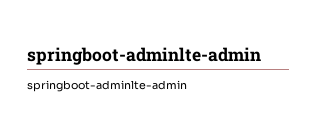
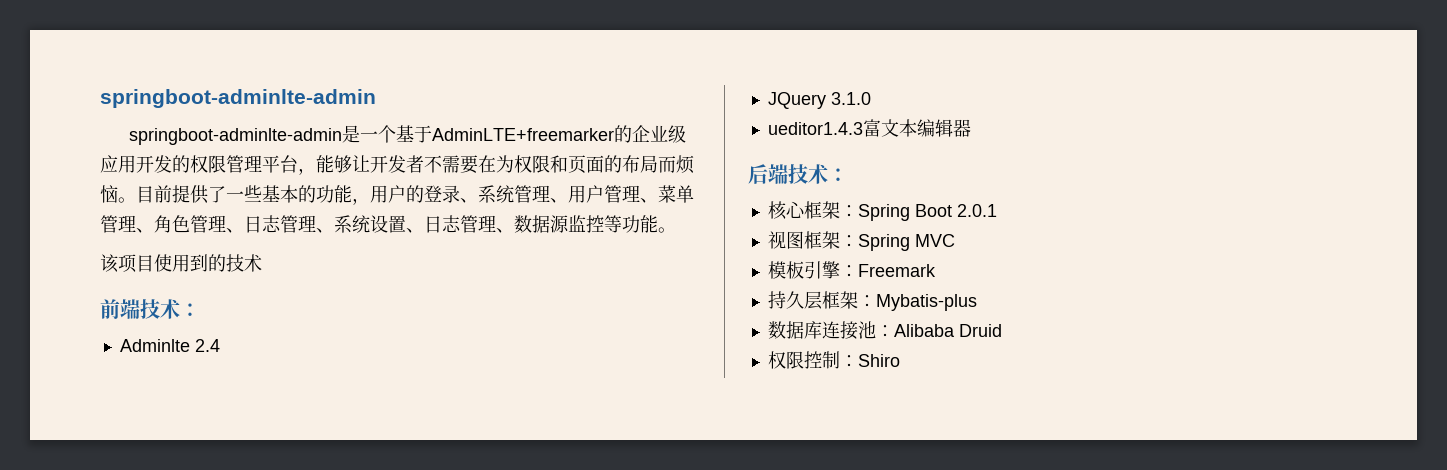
(187, 86) none -> [341,125,686,143] [100,155,694,175] [100,185,694,205] [100,215,676,233] [100,254,262,273] [100,299,200,319] [119,339,220,352] [767,92,871,109] [767,119,971,137] [748,164,848,184] [767,201,997,221] [767,231,955,251] [767,261,936,279] [767,291,977,311] [767,321,1002,340] [767,351,900,369] 是一个基于AdminLTE+freemarker的企业级应用开发的权限管理平台，能够让开发者不需要在为权限和页面的布局而烦恼。目前提供了一些基本的功能，用户的登录、系统管理、用户管理、菜单管理、角色管理、日志管理、系统设置、日志管理、数据源监控等功能。 // 该项目使用到的技术 // 前端技术： // Adminlte 2.4 // JQuery 3.1.0 // ueditor1.4.3富文本编辑器 // 后端技术： // 核心框架：Spring Boot 2.0.1 // 视图框架：Spring MVC // 模板引擎：Freemark // 持久层框架：Mybatis-plus // 数据库连接池：Alibaba Druid // 权限控制：Shiro

